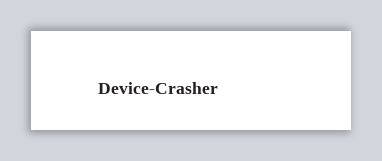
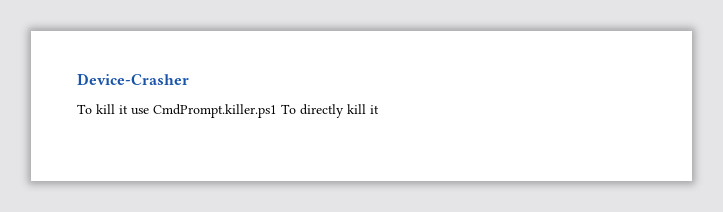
(218, 88) none -> [77,104,379,118] // To kill it use CmdPrompt.killer.ps1 To directly kill it

